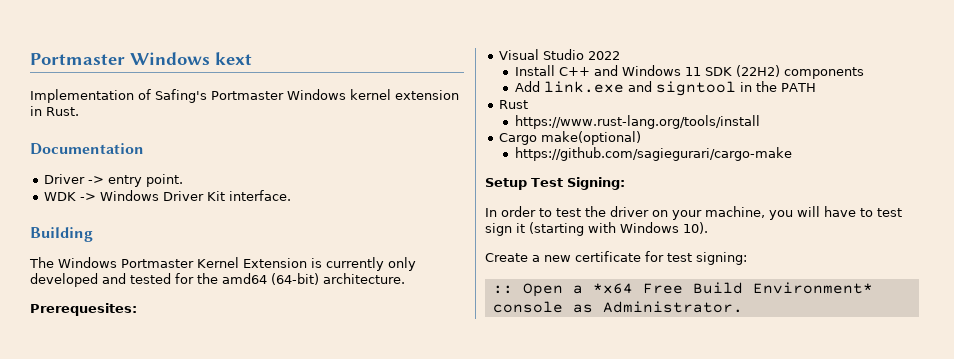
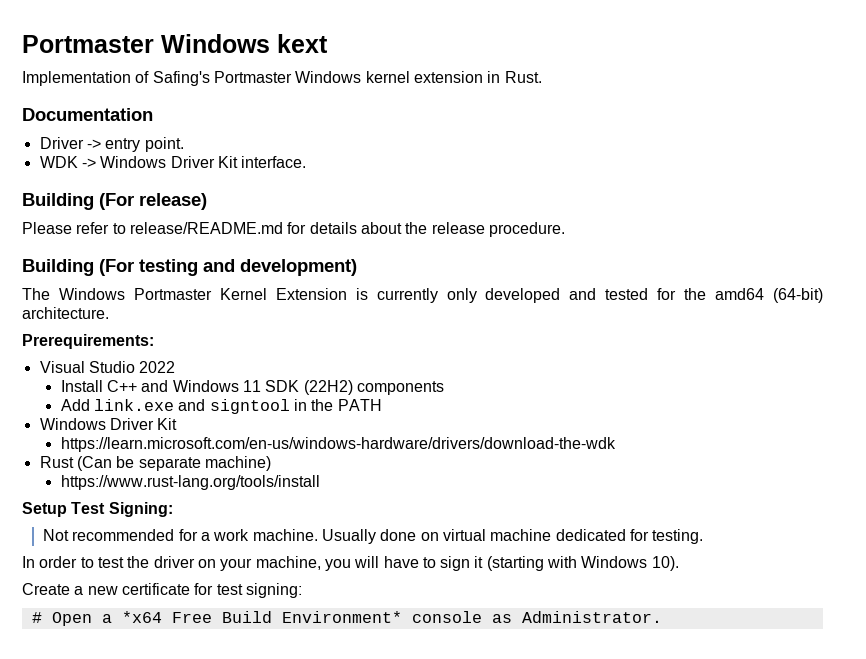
(93, 234) none -> [99,193,207,210] [22,222,565,237] [22,259,357,276] (For release) // Please refer to release/README.md for details about the release procedure. // Building (For testing and development)
[30,303,137,316] Prerequesites: -> [22,334,154,349] Prerequirements:
[499,100,529,109] [514,115,760,129] [499,131,642,145] [514,147,792,161] [485,177,625,190] Rust // https://www.rust-lang.org/tools/install // Cargo make(optional) // https://github.com/sagiegurari/cargo-make // Setup Test Signing: -> [39,418,178,430] [60,437,616,452] [39,456,271,471] [60,475,320,490] [22,502,173,517] [43,529,704,544] Windows Driver Kit // https://learn.microsoft.com/en-us/windows-hardware/drivers/download-the-wdk // Rust (Can be separate machine) // https://www.rust-lang.org/tools/install // Setup Test Signing: // Not recommended for a work machine. Usually done on virtual machine dedicated for testing.
[877,208,902,217] test -> (436, 562) none
[492,285,513,294] :: -> [31,612,42,623] #

